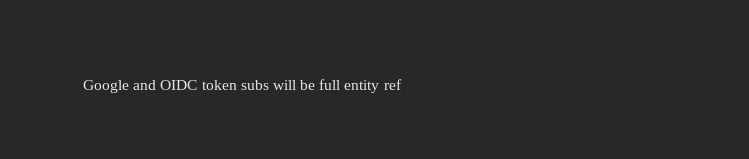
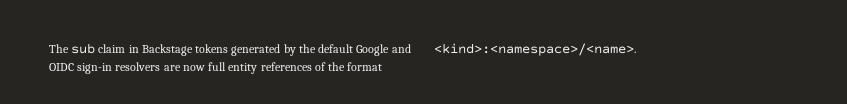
[83,79,402,93] Google and OIDC token subs will be full entity ref -> [49,43,411,56] [49,62,383,74] [434,43,636,56] The sub claim in Backstage tokens generated by the default Google and OIDC sign-in resolvers are now full entity references of the format <kind>:<namespace>/<name>.

